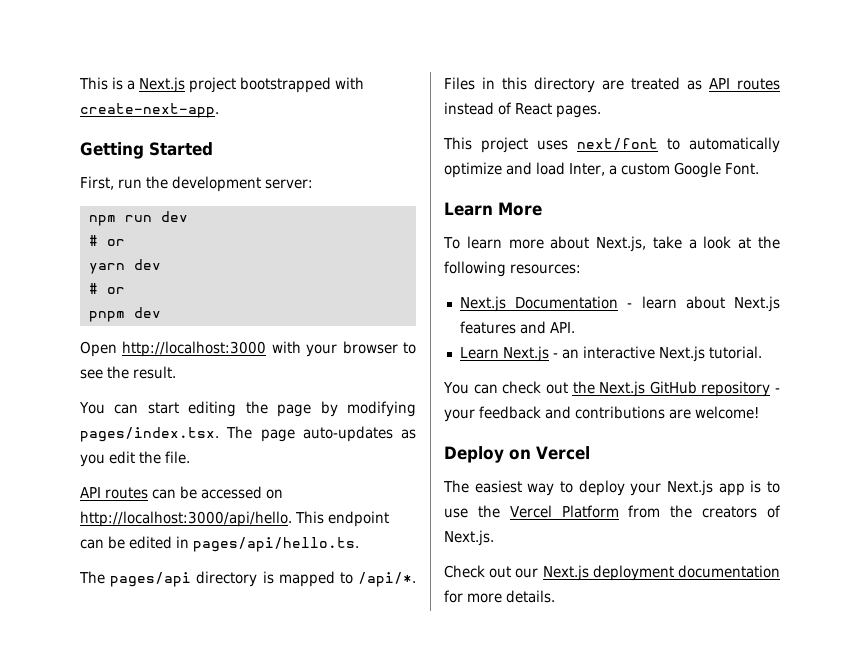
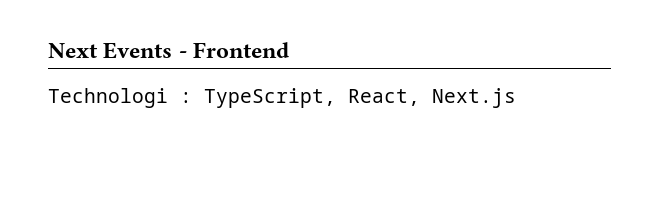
[79,77,364,93] [80,103,219,118] [80,142,213,159] [80,176,313,192] [88,211,188,226] [88,235,125,246] [88,259,161,274] [88,283,125,294] [88,307,161,322] [80,341,416,357] [80,366,176,379] [79,401,416,417] [80,426,416,442] [80,451,190,467] [80,486,283,499] [80,511,389,527] [80,536,359,552] [79,571,416,587] [444,77,780,93] [444,102,601,118] [443,137,780,153] [444,162,759,178] [444,202,542,216] [443,236,780,252] [444,261,581,277] [459,296,780,312] [459,321,575,334] [459,346,762,362] [443,381,780,397] [444,406,759,422] [444,446,590,463] [443,480,780,496] [444,505,781,518] [444,530,494,546] [444,565,780,581] [444,590,555,603] This is a Next.js project bootstrapped with create-next-app. // Getting Started // First, run the development server: // npm run dev // # or // yarn dev // # or // pnpm dev // Open http://localhost:3000 with your browser to see the result. // You can start editing the page by modifying pages/index.tsx. The page auto-updates as you edit the file. // API routes can be accessed on http://localhost:3000/api/hello. This endpoint can be edited in pages/api/hello.ts. // The pages/api directory is mapped to /api/*. Files in this directory are treated as API routes instead of React pages. // This project uses next/font to automatically optimize and load Inter, a custom Google Font. // Learn More // To learn more about Next.js, take a look at the following resources: // Next.js Documentation - learn about Next.js features and API. // Learn Next.js - an interactive Next.js tutorial. // You can check out the Next.js GitHub repository - your feedback and contributions are welcome! // Deploy on Vercel // The easiest way to deploy your Next.js app is to use the Vercel Platform from the creators of Next.js. // Check out our Next.js deployment documentation for more details. -> [48,42,290,59] [48,88,516,108] Next Events - Frontend // Technologi : TypeScript, React, Next.js

